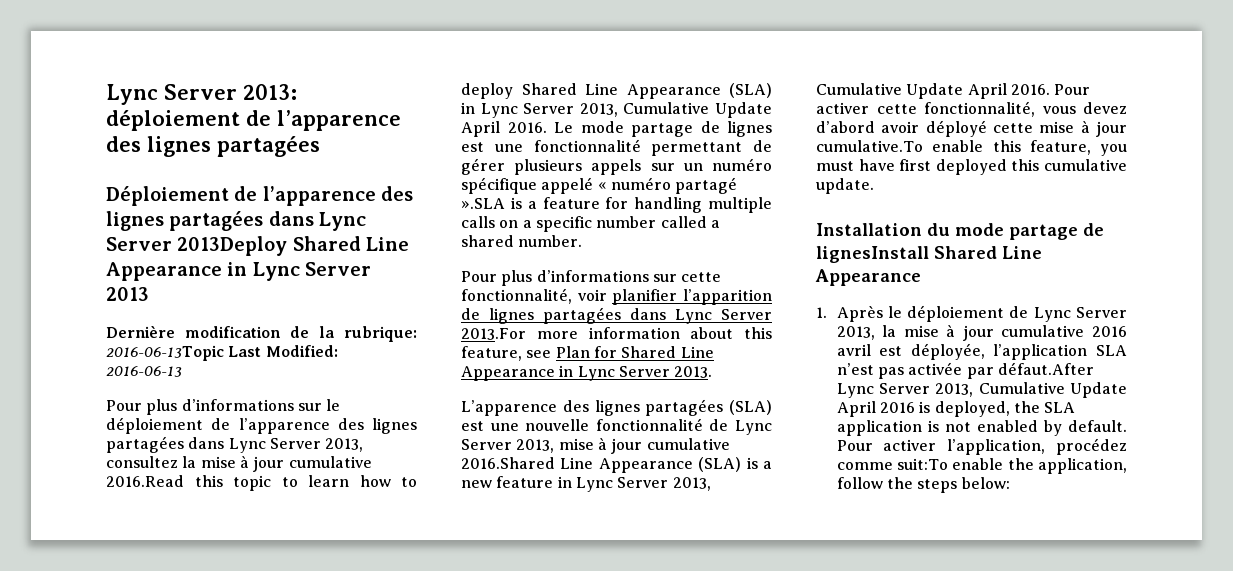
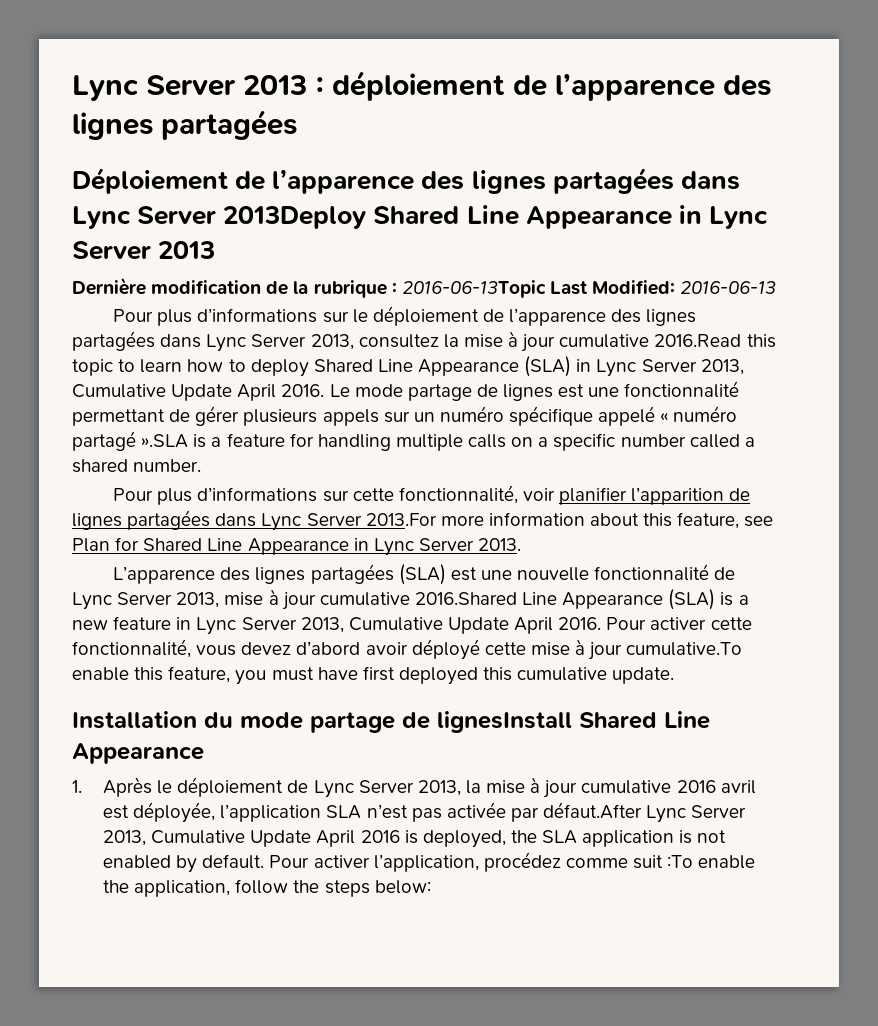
[106,84,297,105] Lync Server 2013: -> [72,75,325,101] Lync Server 2013 :
[344,326,417,342] rubrique: -> [313,280,397,298] rubrique :
[896,458,948,470] suit:To -> [633,855,694,869] suit :To

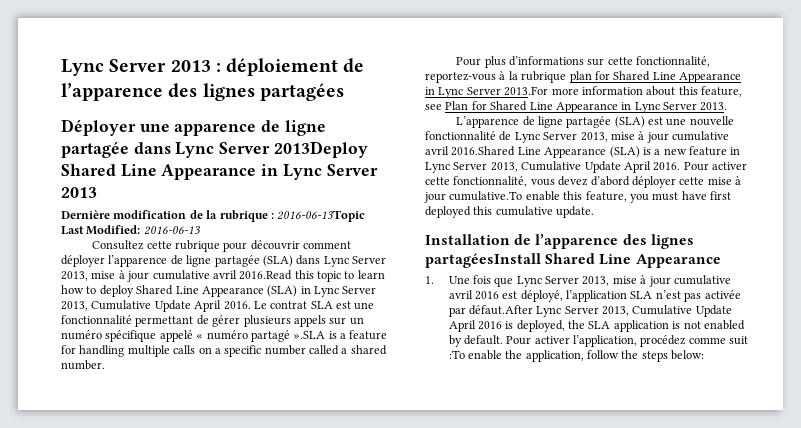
[72,167,674,194] Déploiement de l’apparence des lignes partagées -> [61,119,326,136] [61,141,129,158] Déployer une apparence de ligne partagée
[113,306,697,326] [72,331,155,351] Pour plus d’informations sur le déploiement de l’apparence des lignes partagées -> [92,240,352,252] [61,255,293,267] Consultez cette rubrique pour découvrir comment déployer l’apparence de ligne partagée (SLA)
[358,331,650,352] consultez la mise à jour cumulative -> [91,270,237,282] mise à jour cumulative avril
[354,384,554,401] mode partage de lignes -> [270,301,333,309] contrat SLA
[522,487,751,505] [72,510,257,530] voir planifier l’apparition de lignes partagées dans -> [425,71,741,83] [425,87,435,95] reportez-vous à la rubrique plan for Shared Line Appearance in
[220,564,394,584] des lignes partagées -> [522,116,612,128] de ligne partagée
(410, 599) none -> [425,146,449,155] avril
[365,639,480,660] avoir déployé -> [631,176,676,188] déployer
[204,711,572,733] du mode partage de lignesInstall -> [514,234,694,249] [425,253,541,268] de l’apparence des lignes partagéesInstall
[103,777,756,798] [103,802,216,823] Après le déploiement de Lync Server 2013, la mise à jour cumulative 2016 avril est déployée, -> [448,275,731,287] [448,290,563,302] Une fois que Lync Server 2013, mise à jour cumulative avril 2016 est déployé,

